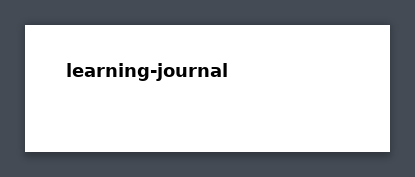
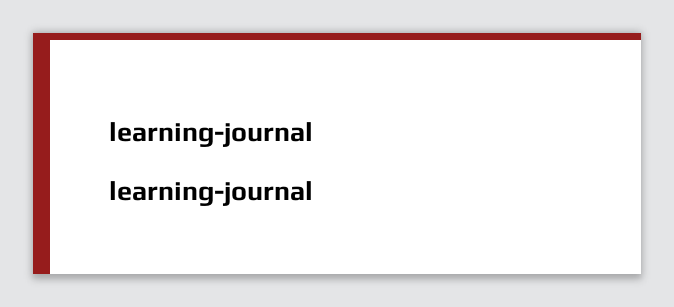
[66,63,228,81] learning-journal -> [109,122,313,147] [109,181,313,206] learning-journal // learning-journal

